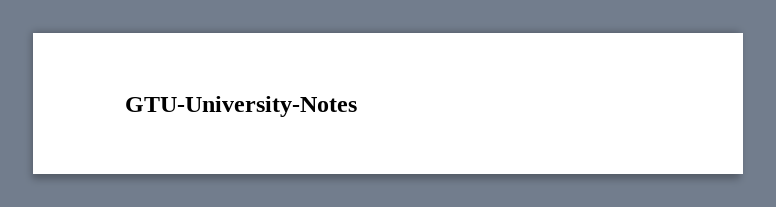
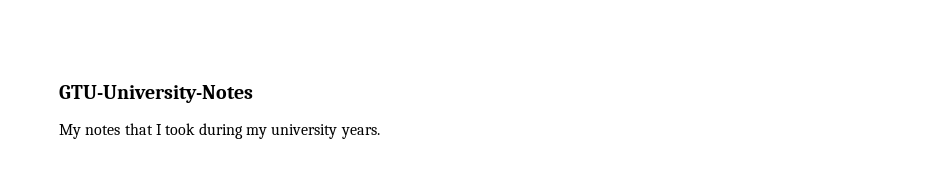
(357, 106) none -> [59,123,380,139] // My notes that I took during my university years.

